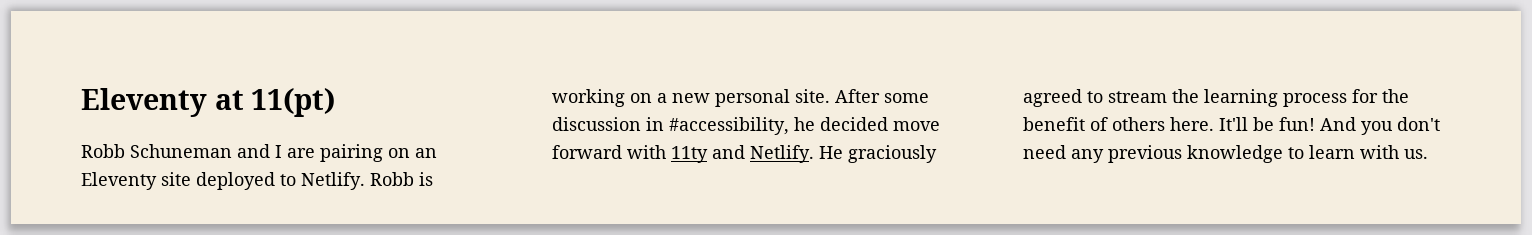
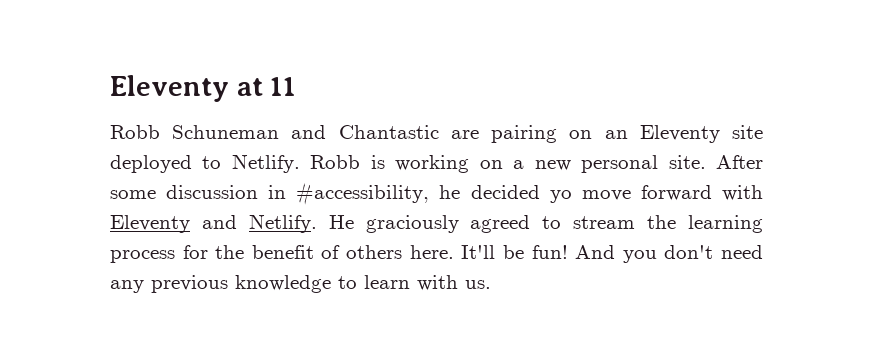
[251,88,336,117] 11(pt) -> [270,77,297,96] 11
[275,145,282,158] I -> [338,125,439,139] Chantastic
(888, 124) none -> [549,190,572,203] yo
[671,146,708,163] 11ty -> [110,215,190,233] Eleventy

